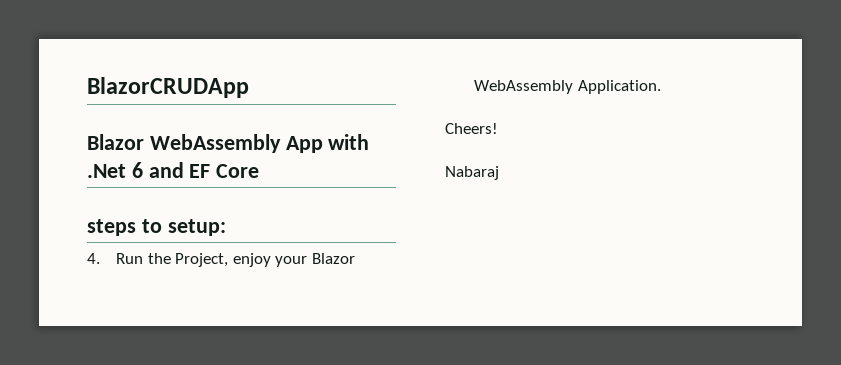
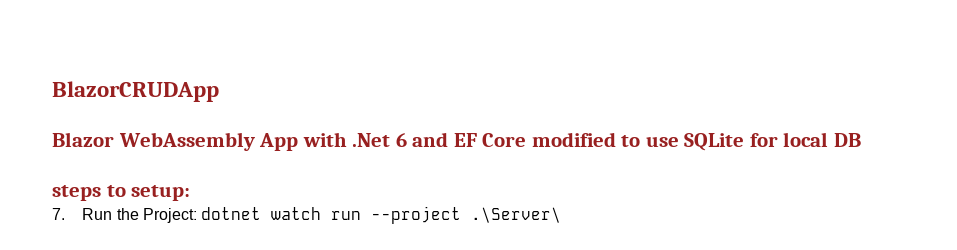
(260, 171) none -> [531,132,862,151] modified to use SQLite for local DB
[87,253,100,264] 4. -> [52,208,65,220] 7.
[175,253,355,267] [473,80,661,94] [445,123,498,134] [445,166,499,180] Project, enjoy your Blazor WebAssembly Application. // Cheers! // Nabaraj -> [143,206,562,224] Project: dotnet watch run --project .\Server\

